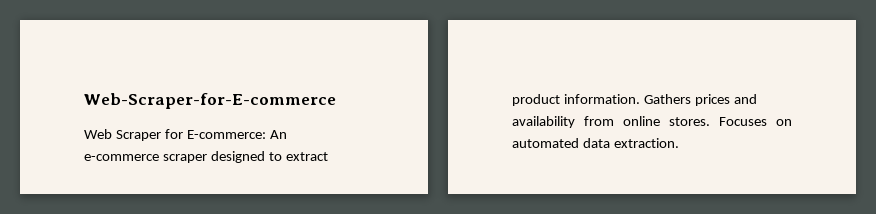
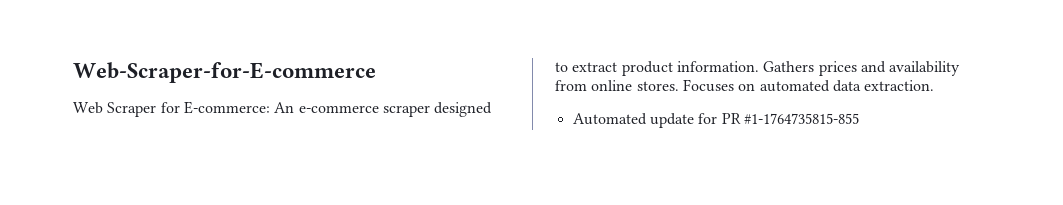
(679, 143) none -> [572,113,859,128] // Automated update for PR #1-1764735815-855

